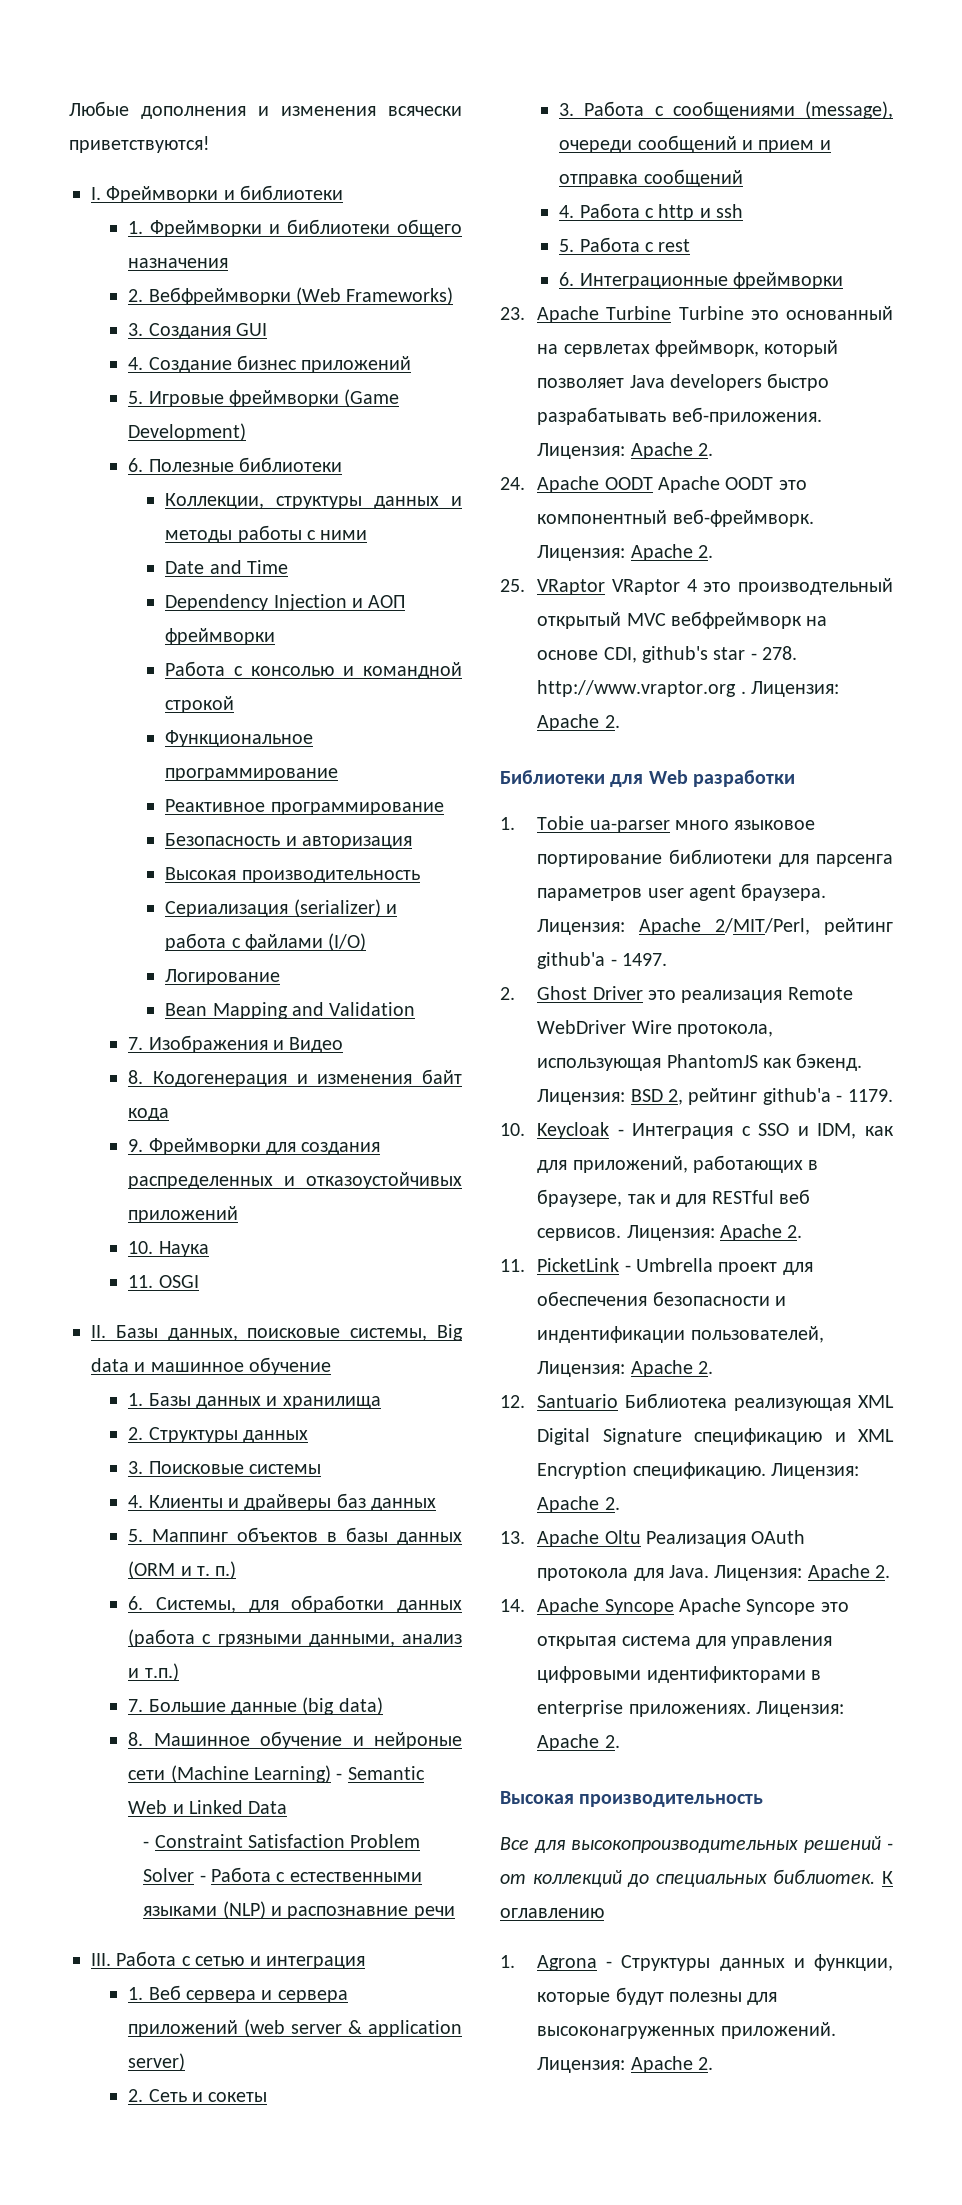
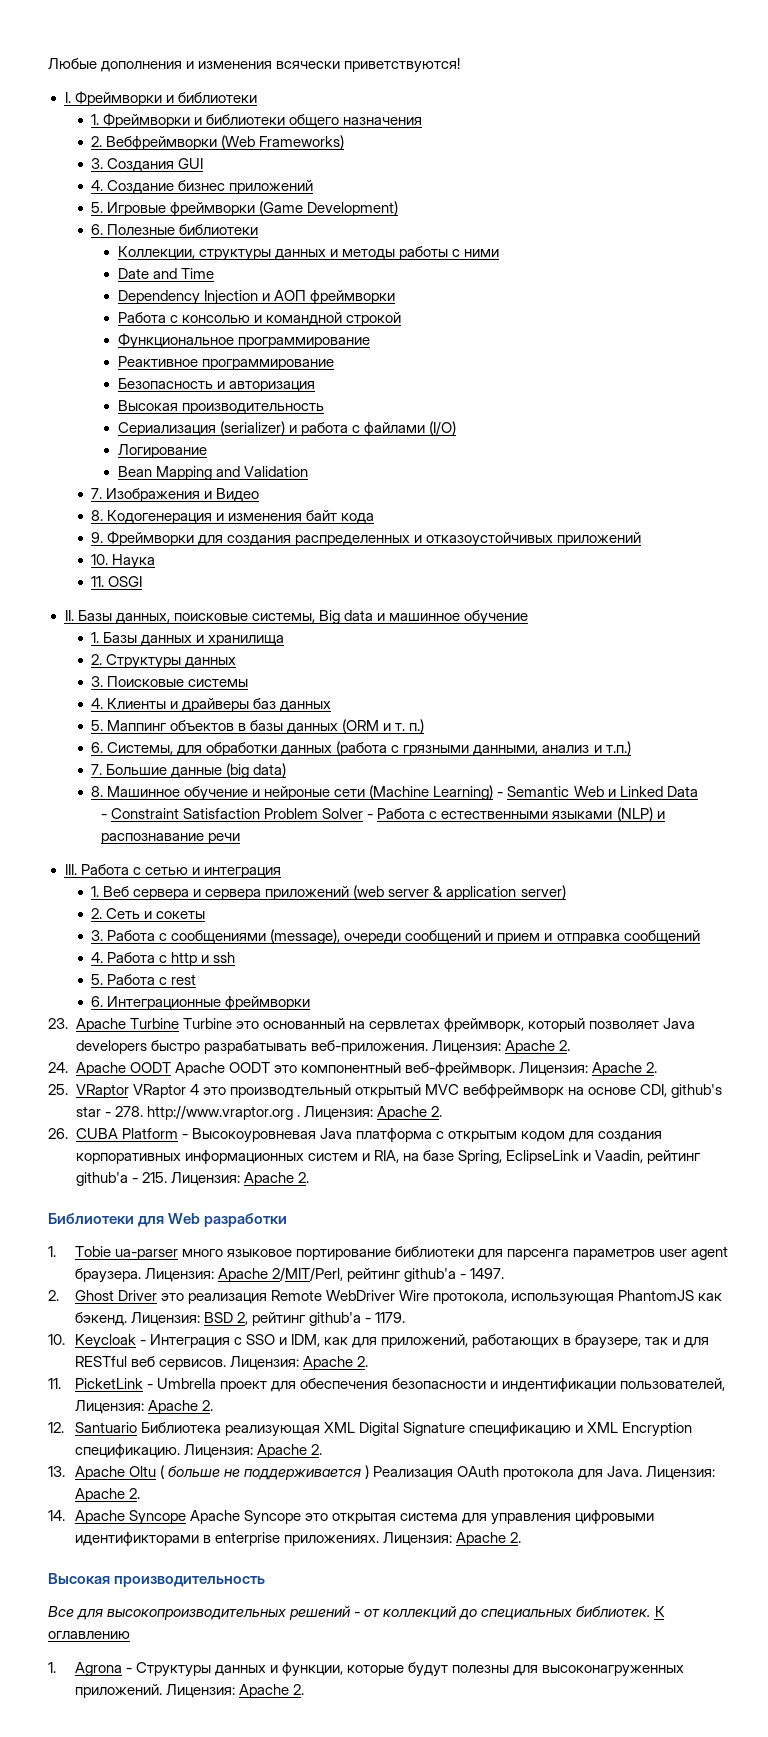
[287,1906,409,1919] распознавние -> [101,833,205,844] распознавание
(620, 721) none -> [48,1128,662,1143] [75,1150,701,1164] [75,1172,309,1186] // 26. CUBA Platform - Высокоуровневая Java платформа с открытым кодом для создания корпоративных информационных систем и RIA, на базе Spring, EclipseLink и Vaadin, рейтинг github'а - 215. Лицензия: Apache 2.
(641, 1537) none -> [159,1465,369,1480] ( больше не поддерживается )

